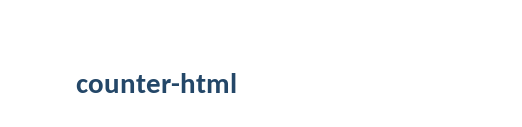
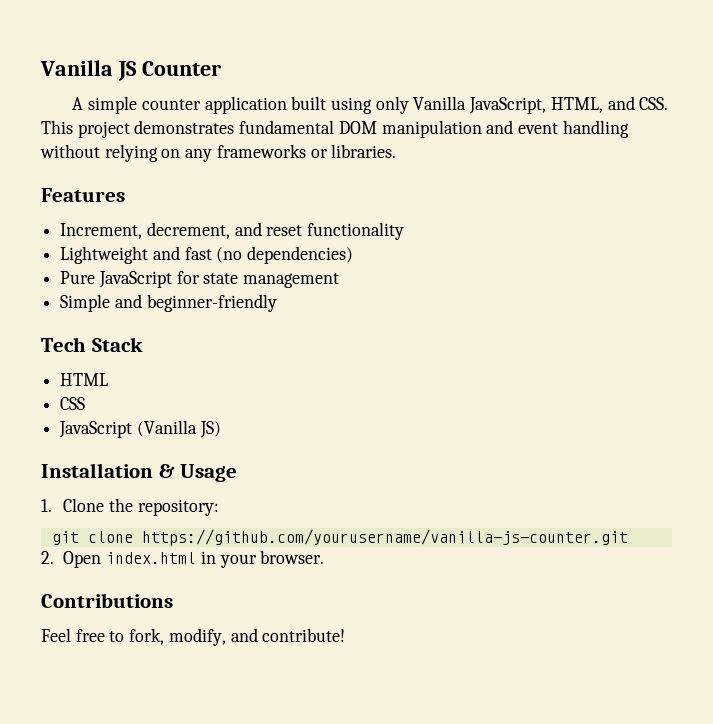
[76,73,237,93] counter-html -> [40,60,221,81] [72,96,669,114] [41,120,629,138] [40,144,397,162] [41,188,125,202] [60,222,405,240] [60,246,354,264] [60,271,340,288] [60,294,277,312] [41,337,143,352] [60,373,109,386] [60,397,86,410] [59,420,221,438] [41,463,238,482] [41,498,219,516] [51,529,628,546] [41,550,325,568] [41,593,173,608] [41,628,346,646] Vanilla JS Counter // A simple counter application built using only Vanilla JavaScript, HTML, and CSS. This project demonstrates fundamental DOM manipulation and event handling without relying on any frameworks or libraries. // Features // Increment, decrement, and reset functionality // Lightweight and fast (no dependencies) // Pure JavaScript for state management // Simple and beginner-friendly // Tech Stack // HTML // CSS // JavaScript (Vanilla JS) // Installation & Usage // 1. Clone the repository: // git clone https://github.com/yourusername/vanilla-js-counter.git // 2. Open index.html in your browser. // Contributions // Feel free to fork, modify, and contribute!

